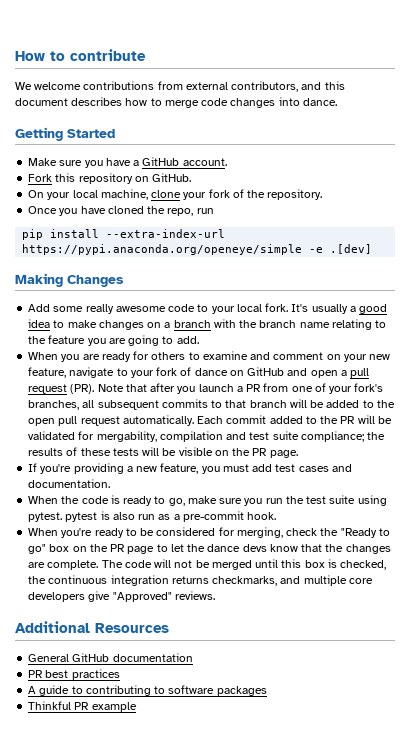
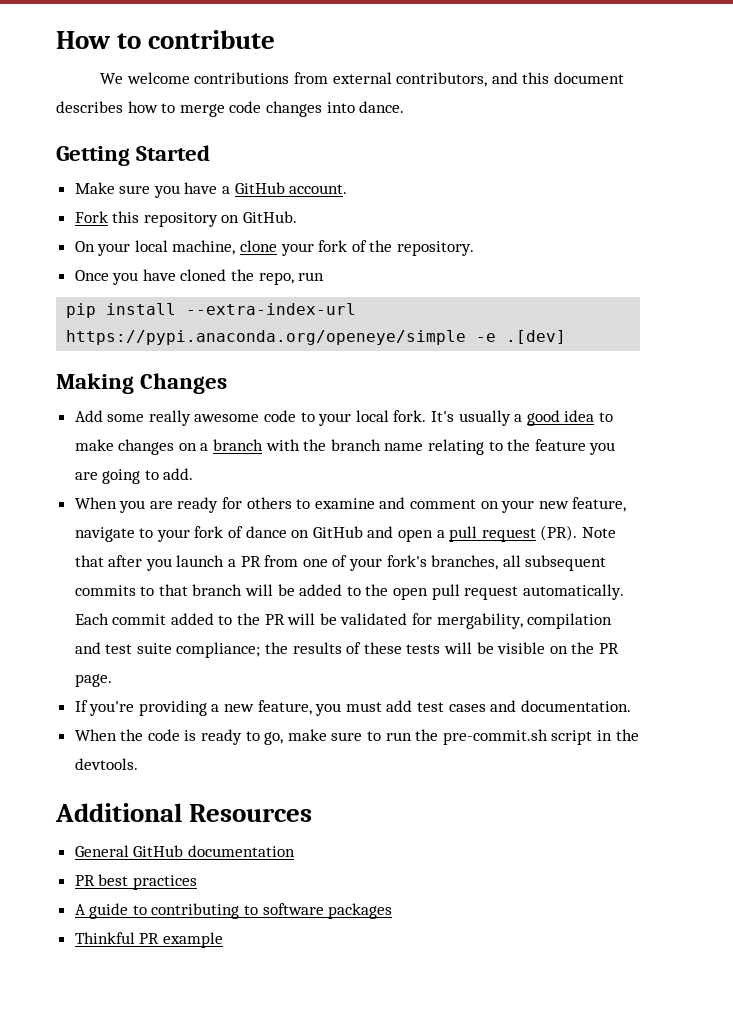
[244,498,263,506] you -> [367,731,382,741] to
[306,495,387,506] [28,511,277,522] [28,527,390,538] [28,544,391,554] [28,559,387,570] [28,575,373,586] [28,591,215,602] test suite using pytest. pytest is also run as a pre-commit hook. // When you're ready to be considered for merging, check the "Ready to go" box on the PR page to let the dance devs know that the changes are complete. The code will not be merged until this box is checked, the continuous integration returns checkmarks, and multiple core developers give "Approved" reviews. -> [442,729,639,745] [74,758,138,770] pre-commit.sh script in the devtools.

